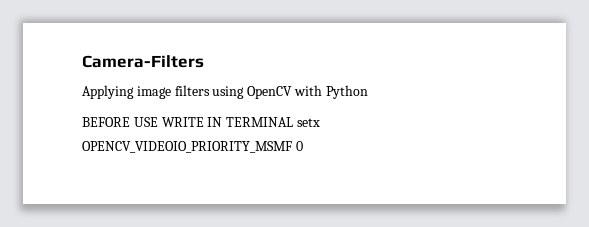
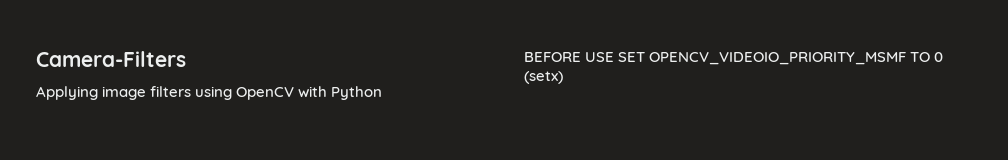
[161,117,320,127] [82,141,303,153] WRITE IN TERMINAL setx OPENCV_VIDEOIO_PRIORITY_MSMF 0 -> [618,52,944,65] [524,71,563,84] SET OPENCV_VIDEOIO_PRIORITY_MSMF TO 0 (setx)

